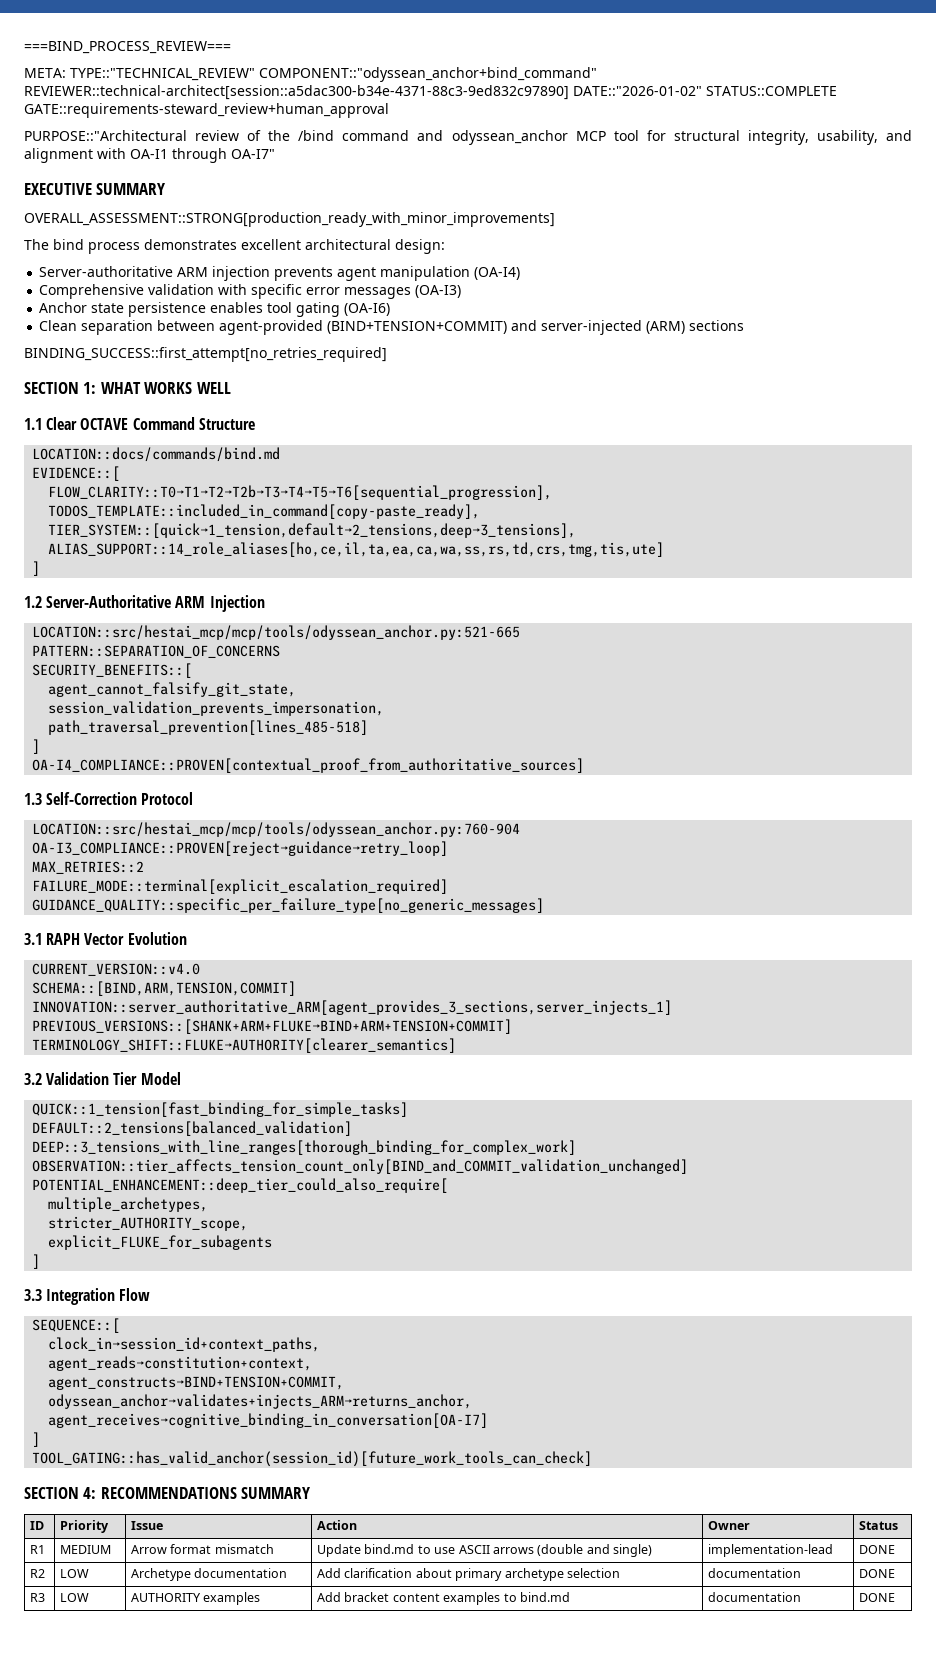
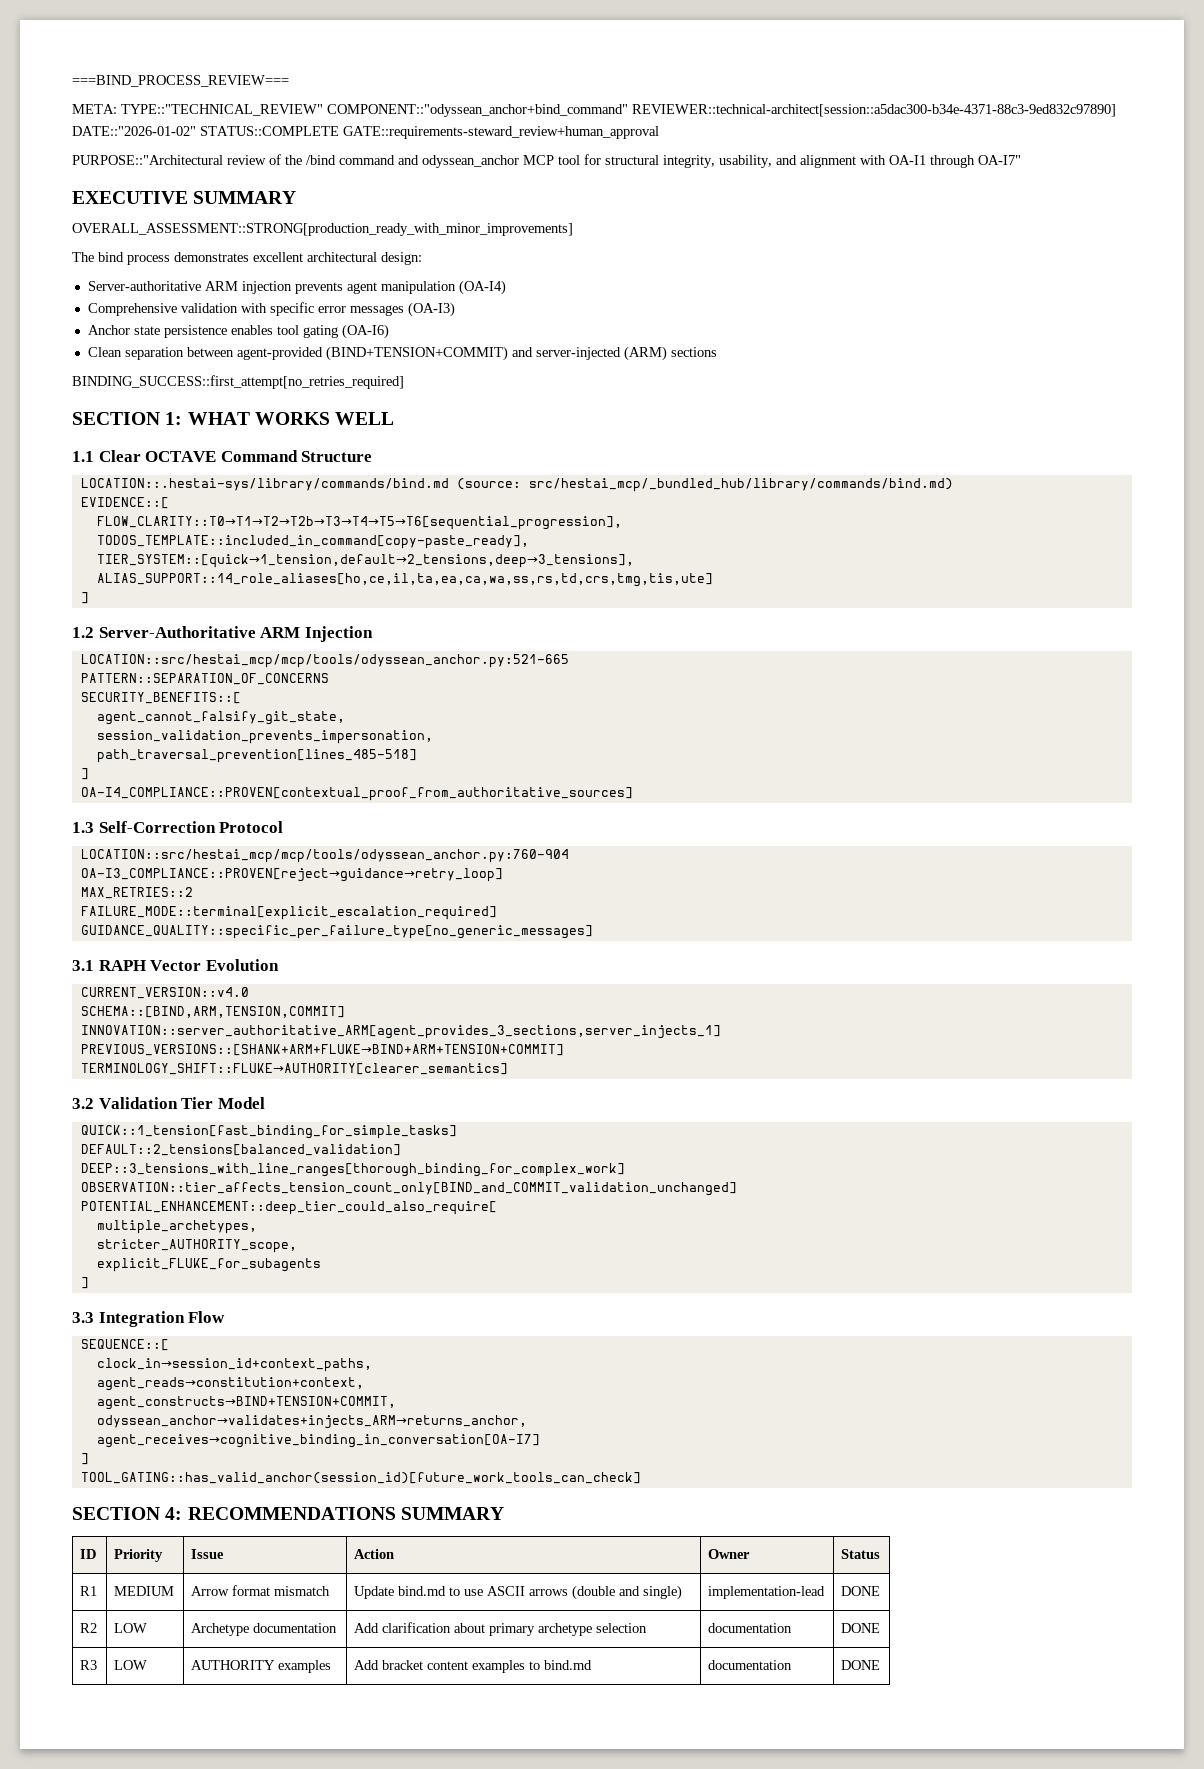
[32,447,281,462] LOCATION::docs/commands/bind.md -> [80,478,953,492] LOCATION::.hestai-sys/library/commands/bind.md (source: src/hestai_mcp/_bundled_hub/library/commands/bind.md)

